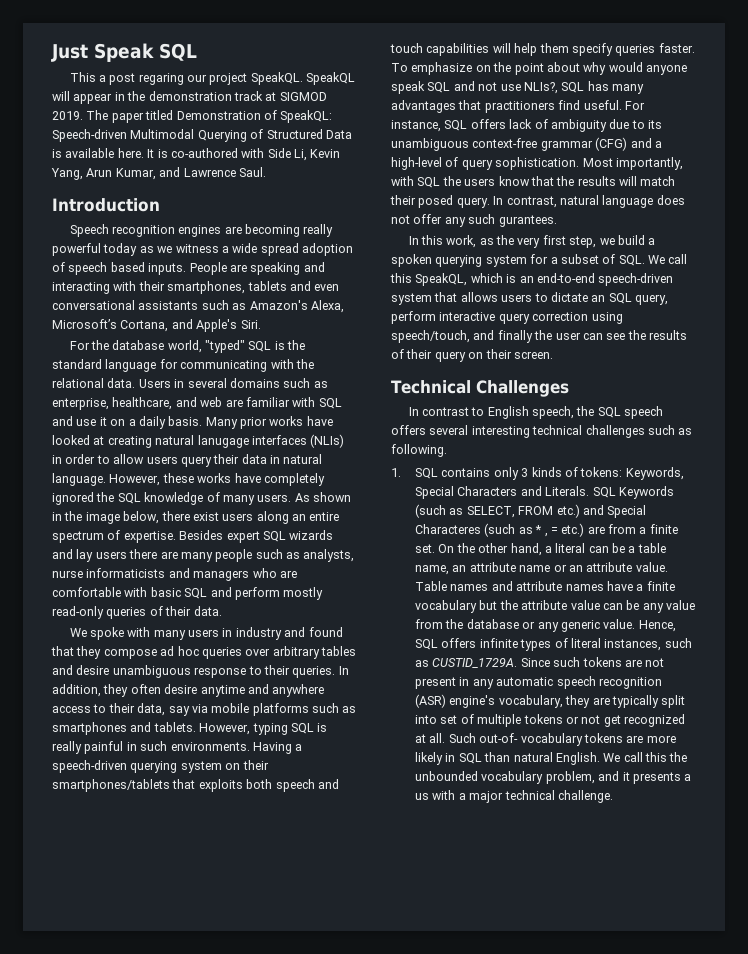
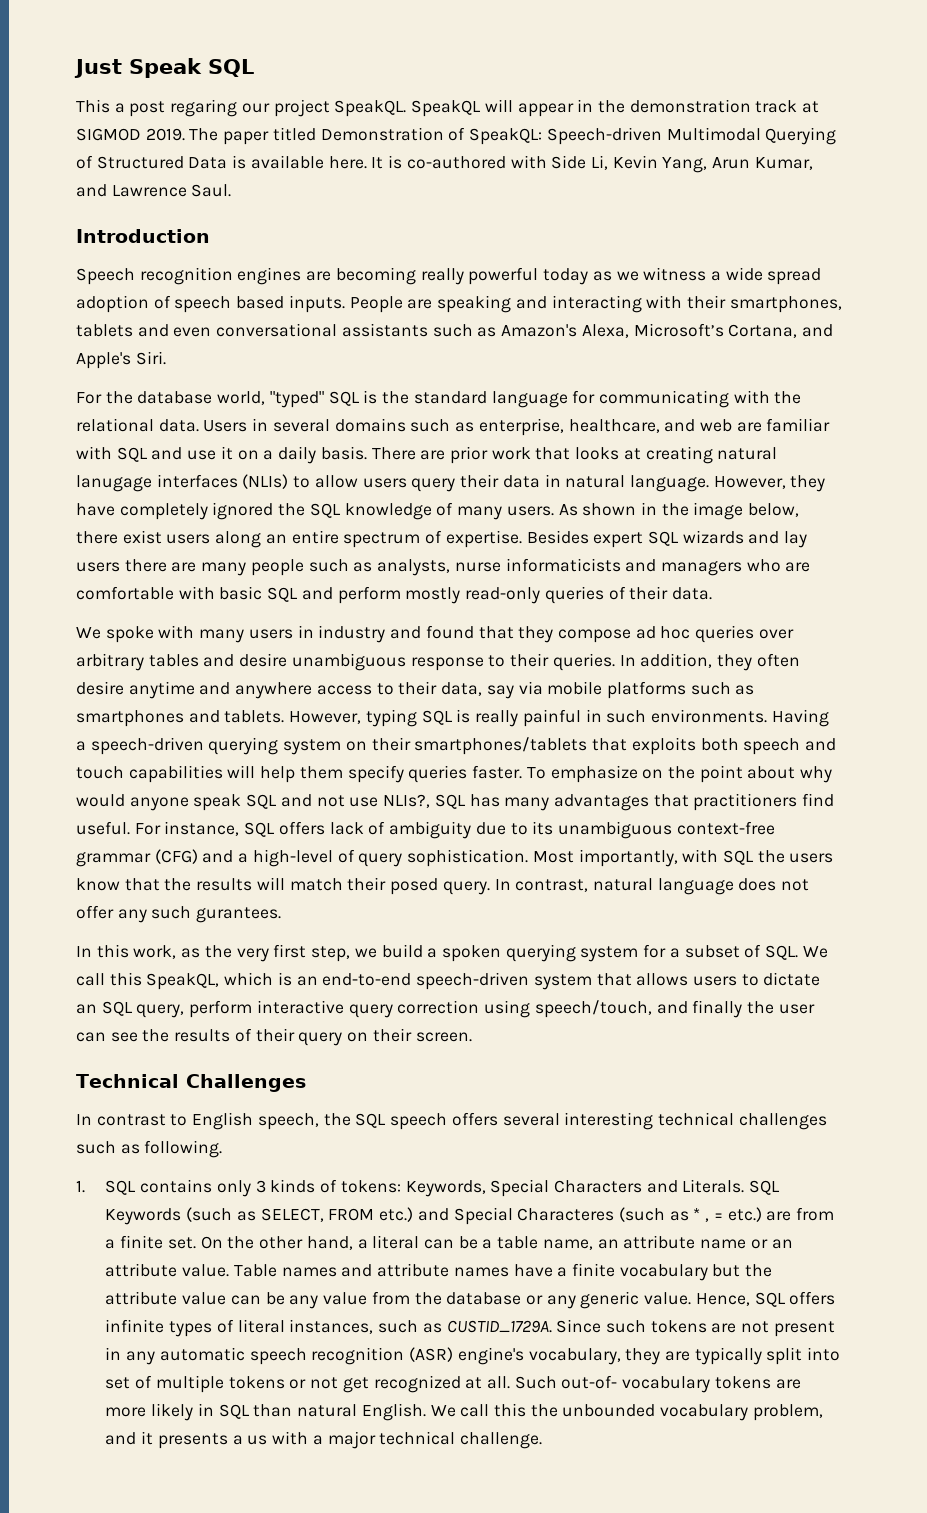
[205,416,333,429] [52,435,90,445] Many prior works have looked -> [371,446,620,464] There are prior work that looks
[52,454,96,464] in order -> (289, 481) none
[162,473,232,483] these works -> [790,475,826,492] they

